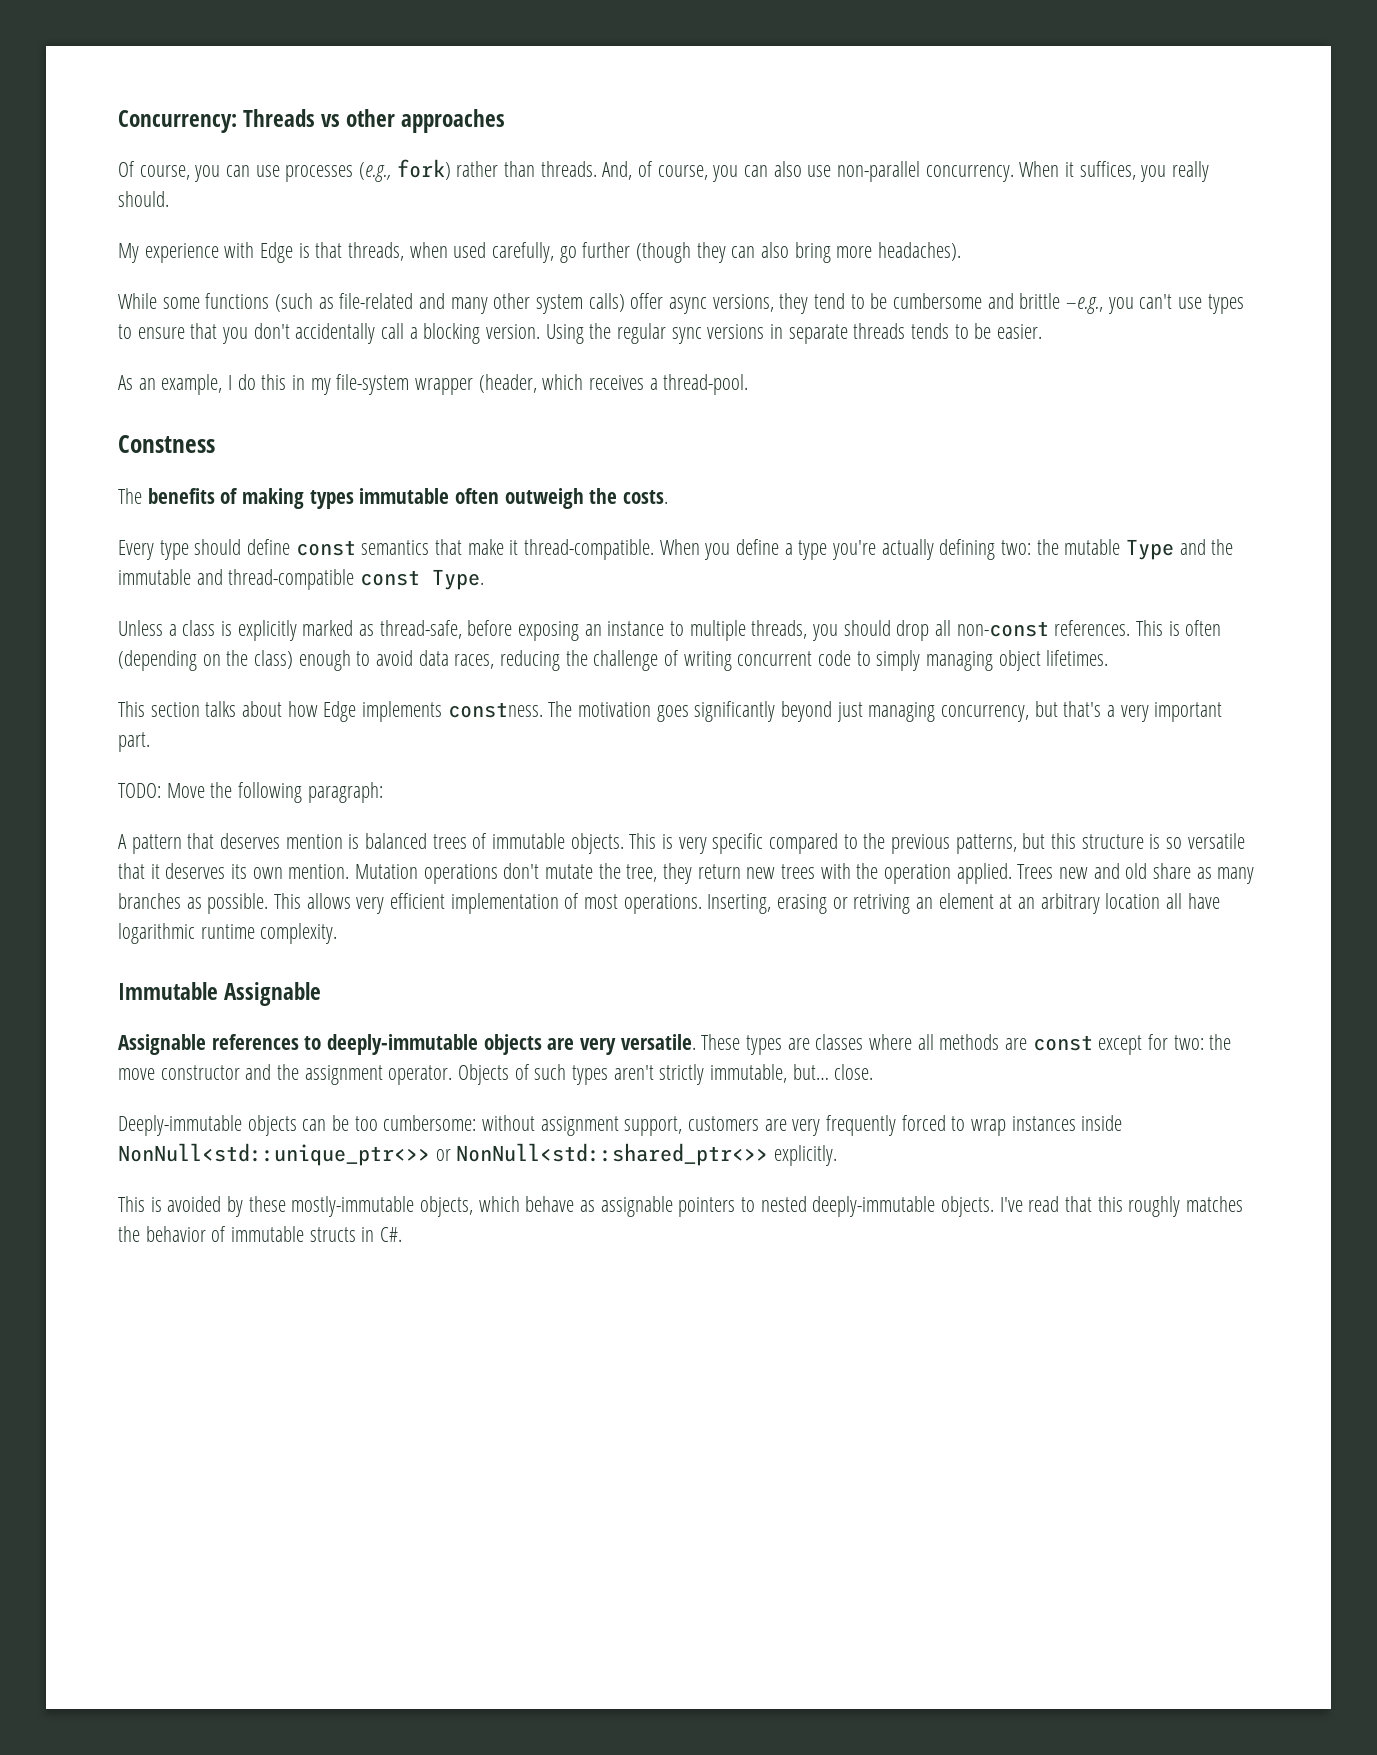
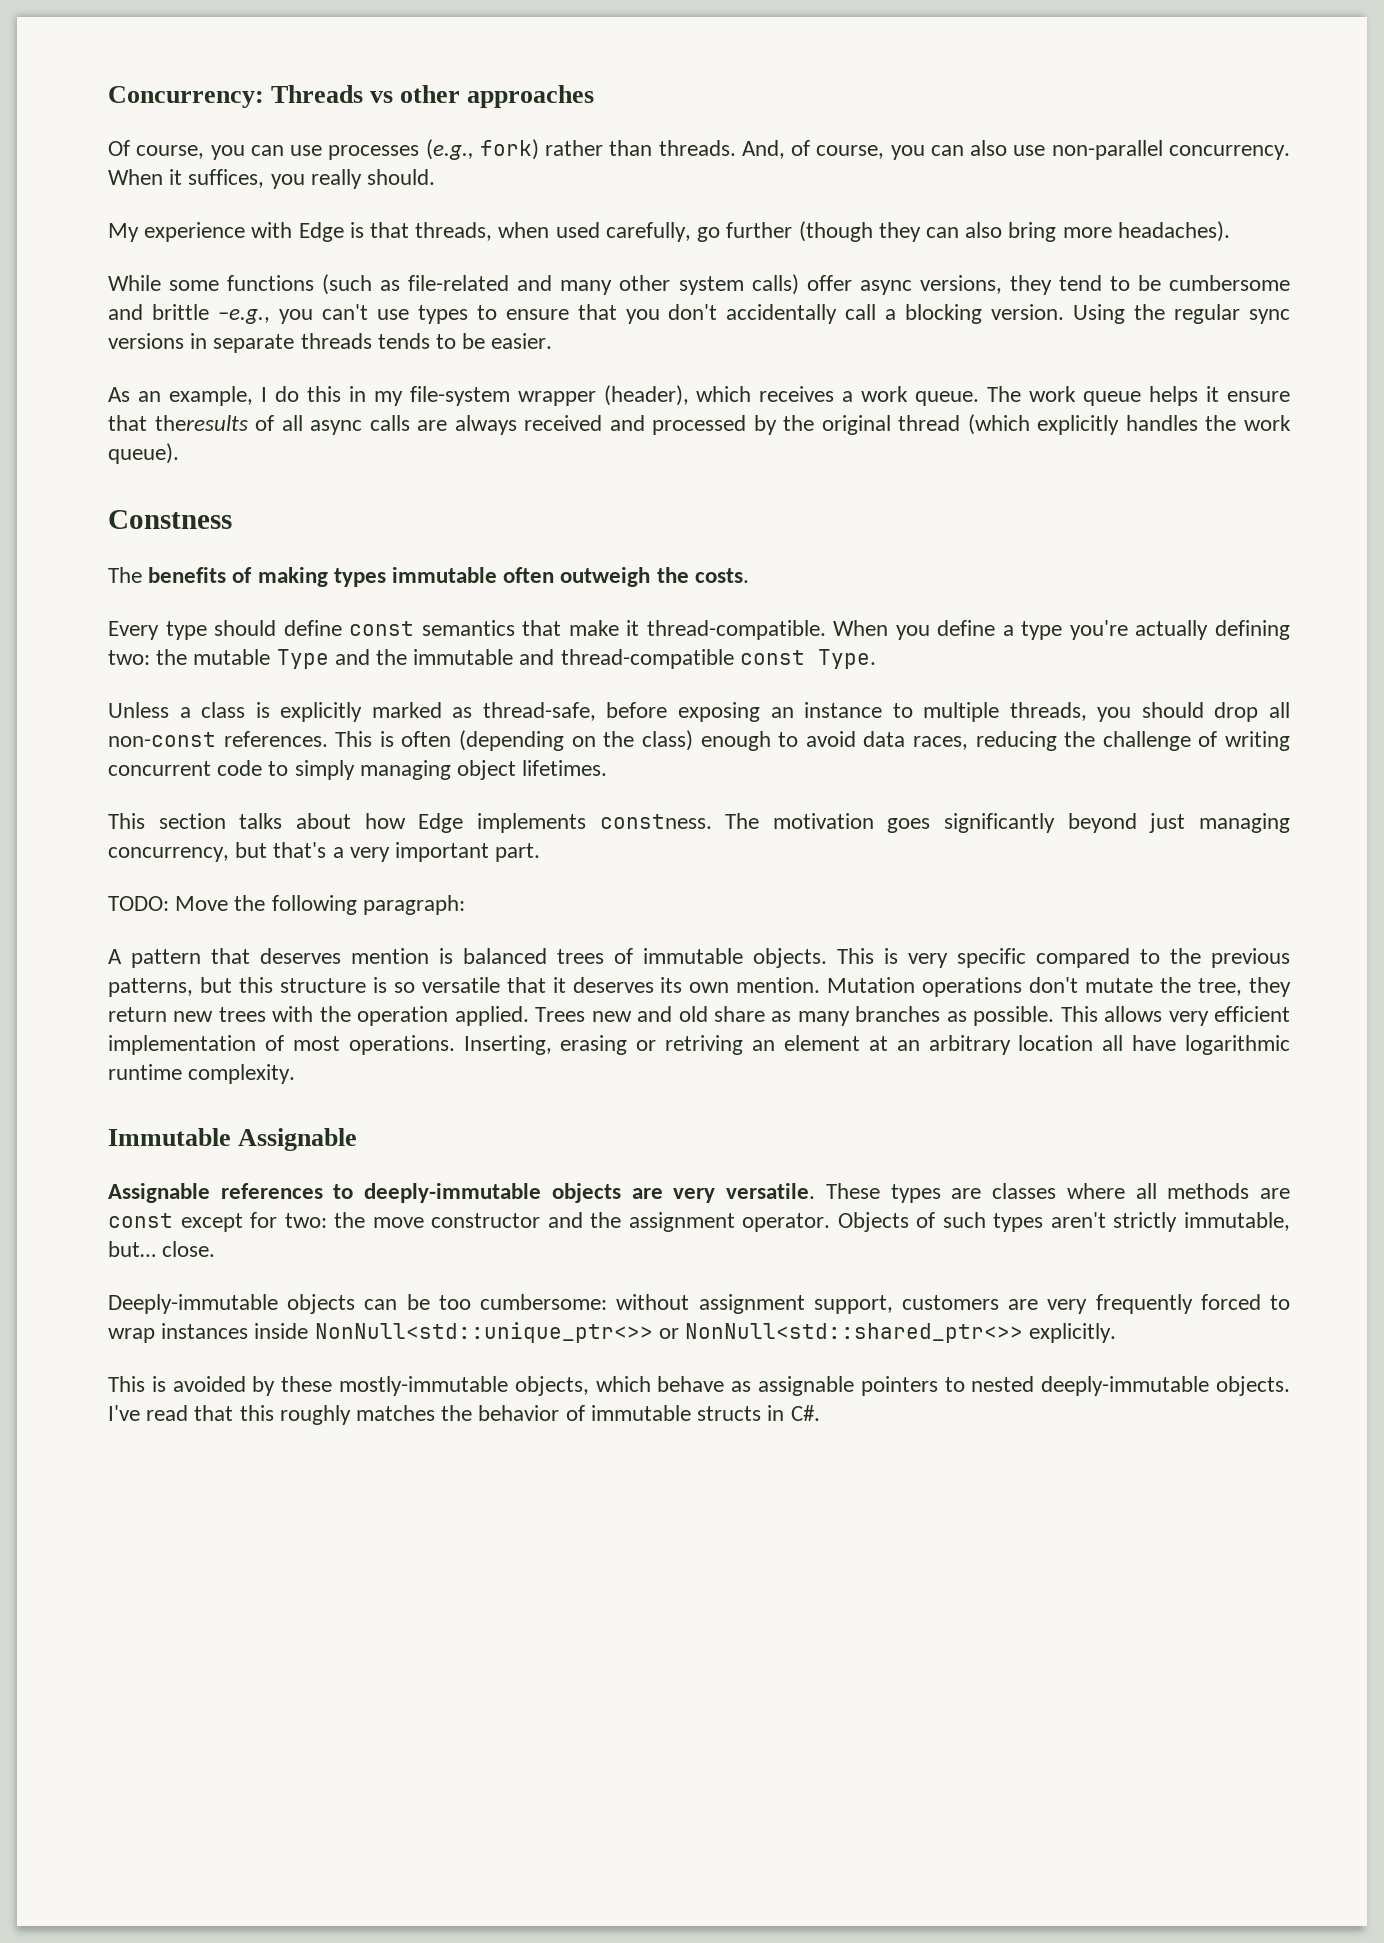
[478,374,537,393] (header, -> [603,385,689,406] (header),
[663,374,749,395] thread-pool. -> [861,386,1291,406] [108,414,1291,435] [108,443,179,464] work queue. The work queue helps it ensure that theresults of all async calls are always received and processed by the original thread (which explicitly handles the work queue).

